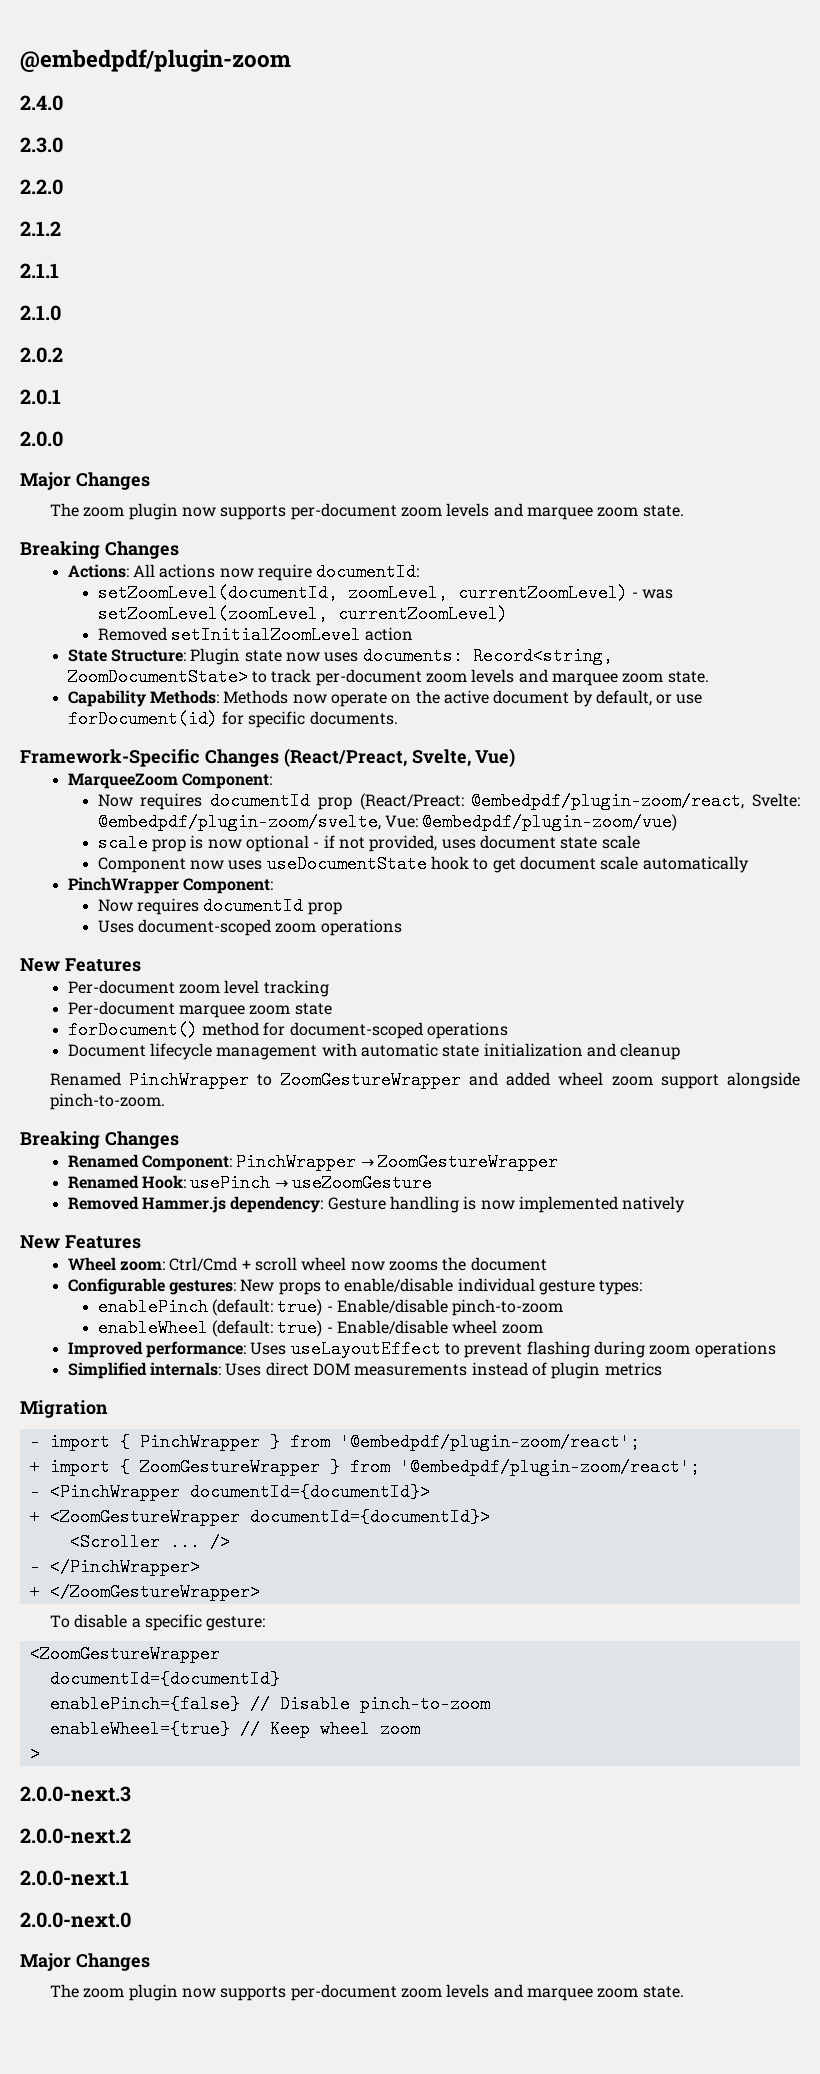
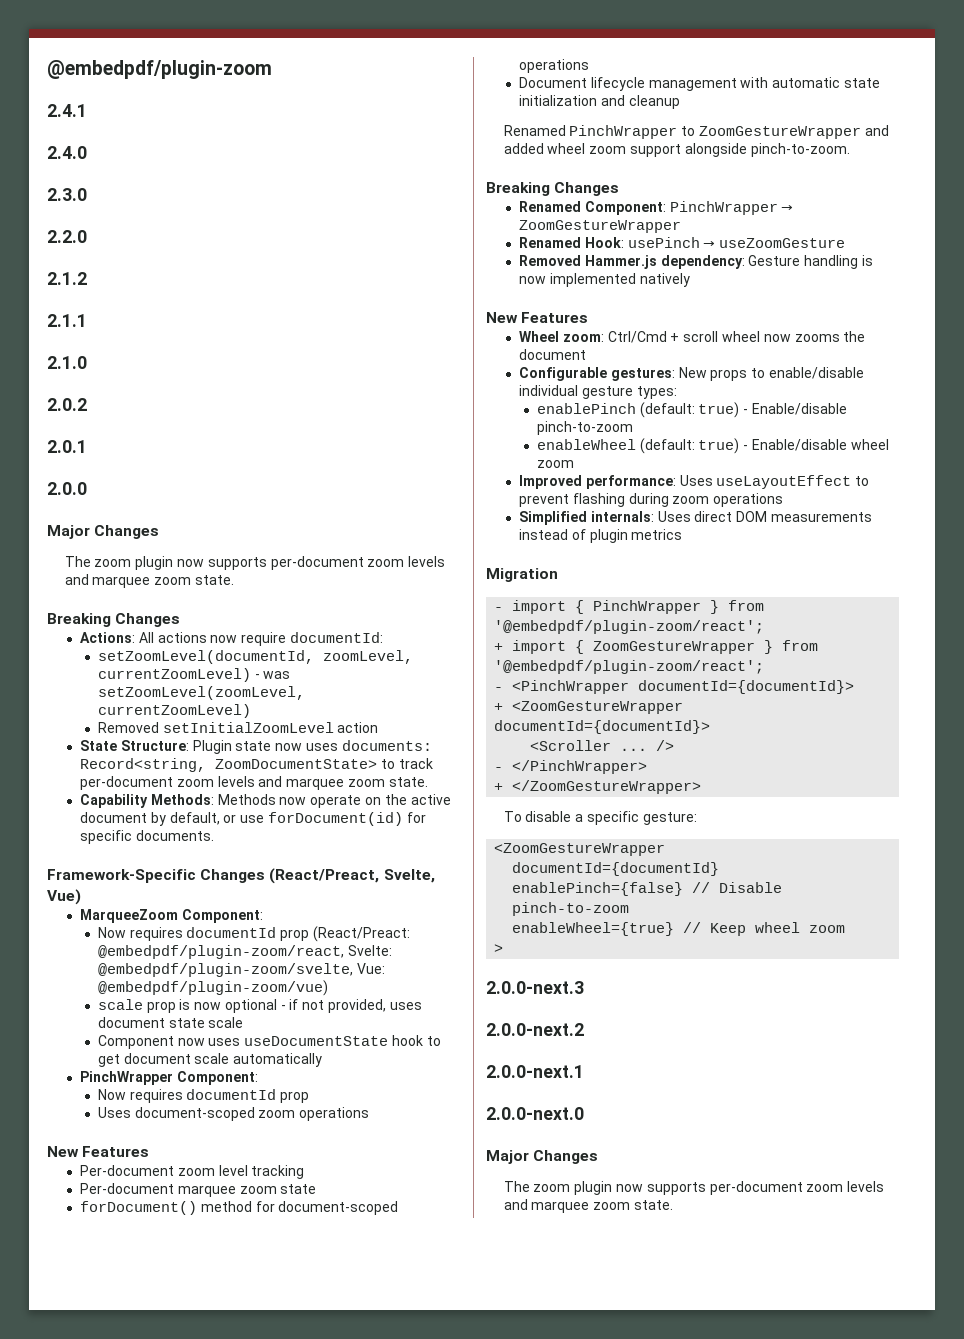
(291, 60) none -> [47,104,87,117] // 2.4.1

